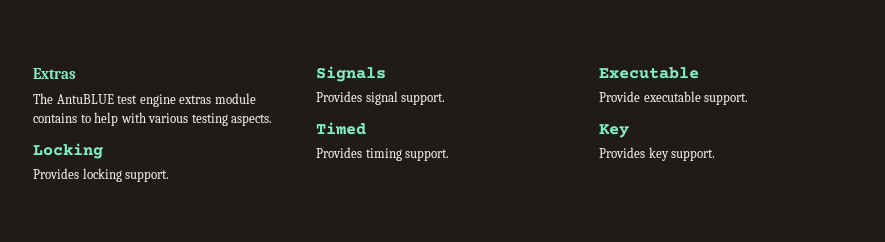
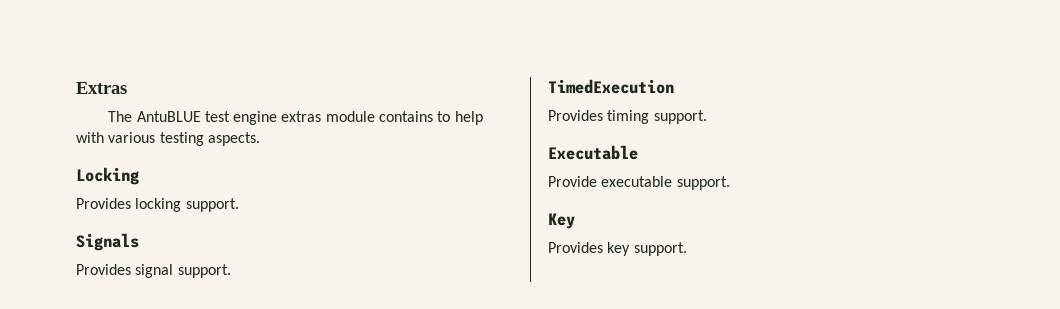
[316,122,366,135] Timed -> [548,79,674,94] TimedExecution

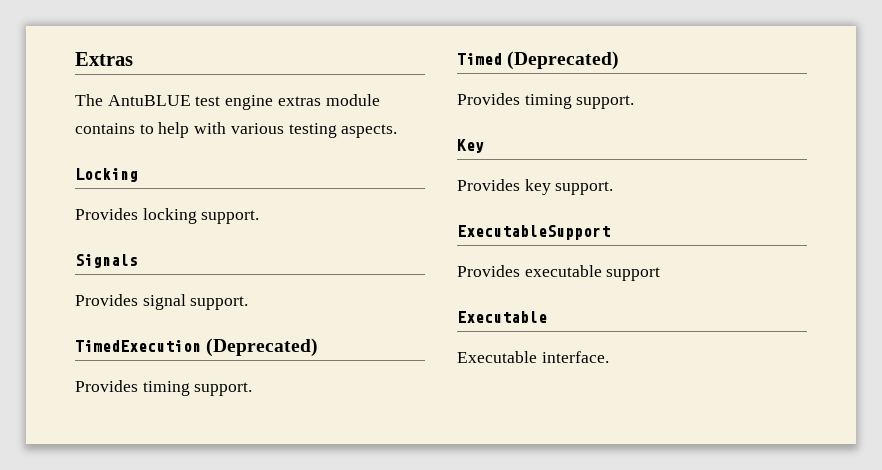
[548,110,707,124] [548,145,638,160] [548,176,673,187] // Provides timing support. // Executable // Provide executable -> [206,338,319,357] [75,380,253,396] [457,51,620,70] [457,93,572,109] (Deprecated) // Provides timing support. // Timed (Deprecated) // Provides timing
(687, 249) none -> [457,225,610,240] [457,265,661,281] [457,311,547,323] [457,351,609,363] // ExecutableSupport // Provides executable support // Executable // Executable interface.

